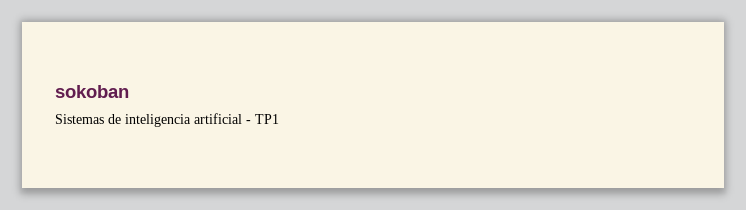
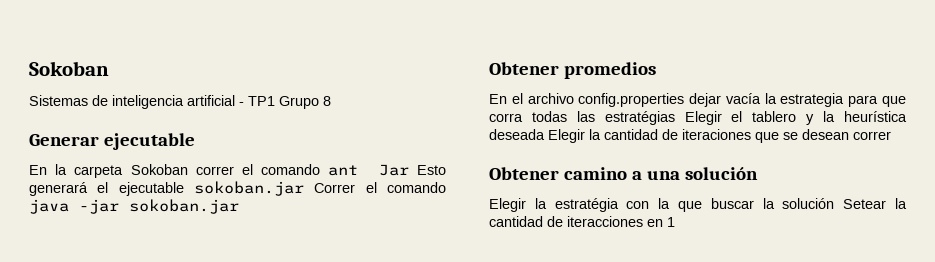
[55,85,129,98] sokoban -> [29,61,109,76] Sokoban
(279, 119) none -> [279,96,331,109] [29,133,195,150] [29,164,447,178] [29,181,446,196] [29,199,239,214] [489,62,656,79] [489,93,906,107] [489,111,907,125] [489,129,891,143] [489,167,758,180] [489,198,908,212] [489,216,675,227] Grupo 8 // Generar ejecutable // En la carpeta Sokoban correr el comando ant Jar Esto generará el ejecutable sokoban.jar Correr el comando java -jar sokoban.jar // Obtener promedios // En el archivo config.properties dejar vacía la estrategia para que corra todas las estratégias Elegir el tablero y la heurística deseada Elegir la cantidad de iteraciones que se desean correr // Obtener camino a una solución // Elegir la estratégia con la que buscar la solución Setear la cantidad de iteracciones en 1

